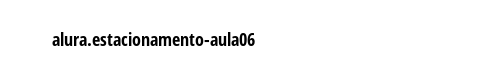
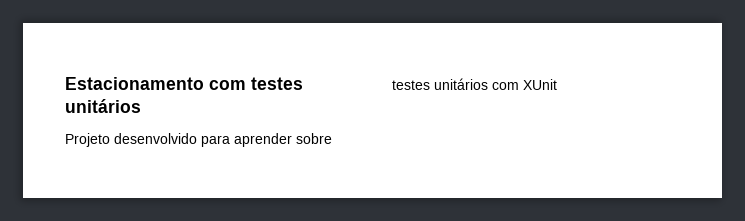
[52,32,255,46] alura.estacionamento-aula06 -> [65,77,303,90] [65,99,141,113] [65,133,332,147] [392,78,557,90] Estacionamento com testes unitários // Projeto desenvolvido para aprender sobre testes unitários com XUnit

